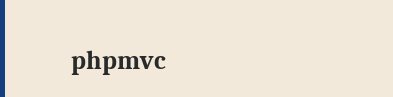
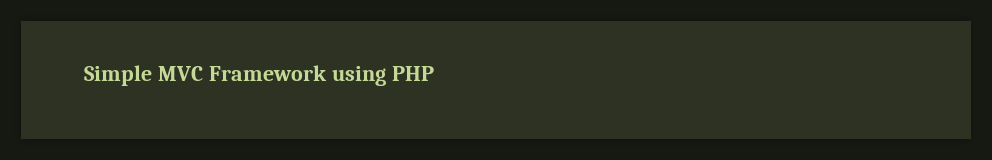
[71,50,166,75] phpmvc -> [84,65,434,86] Simple MVC Framework using PHP

